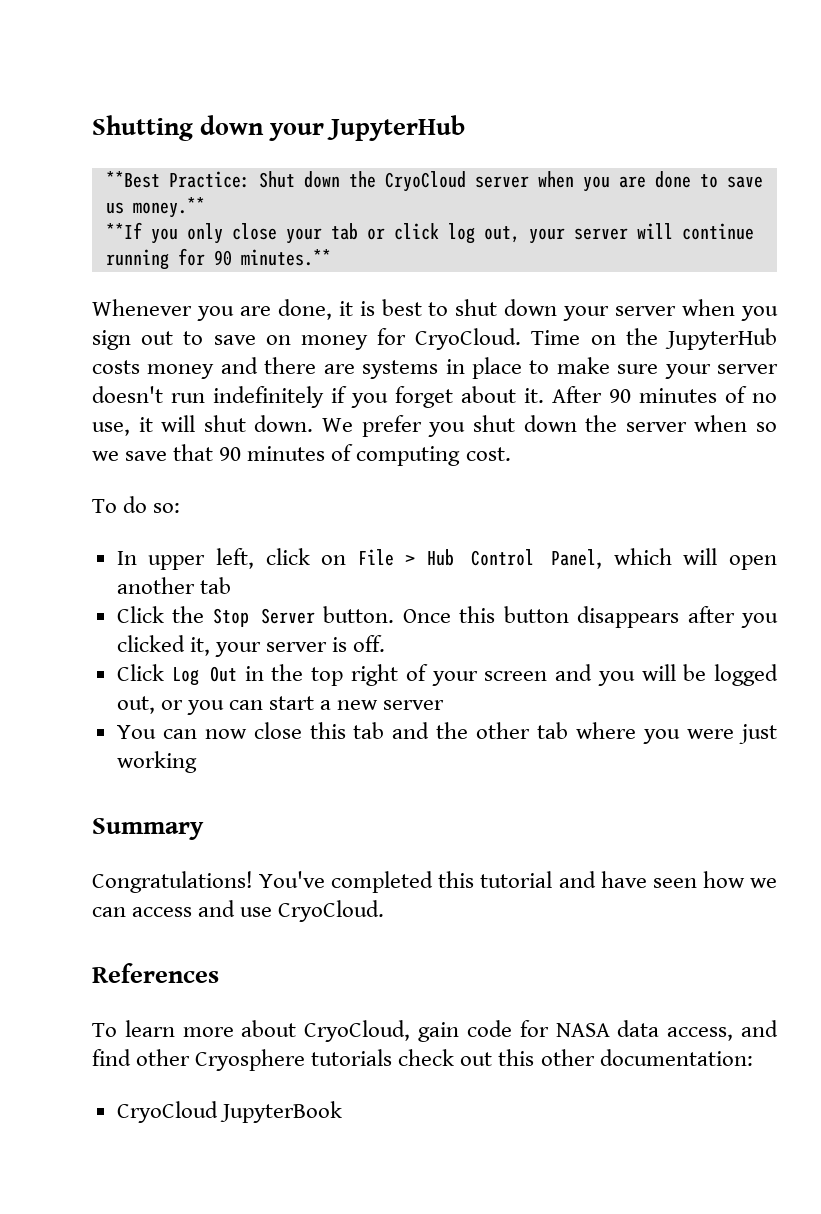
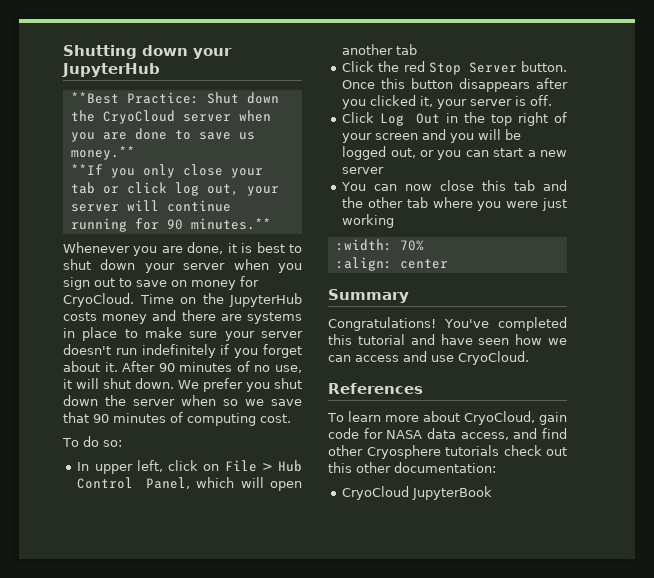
(205, 614) none -> [403,61,425,72] red
(197, 762) none -> [335,239,424,251] [335,257,448,271] // :width: 70% // :align: center

